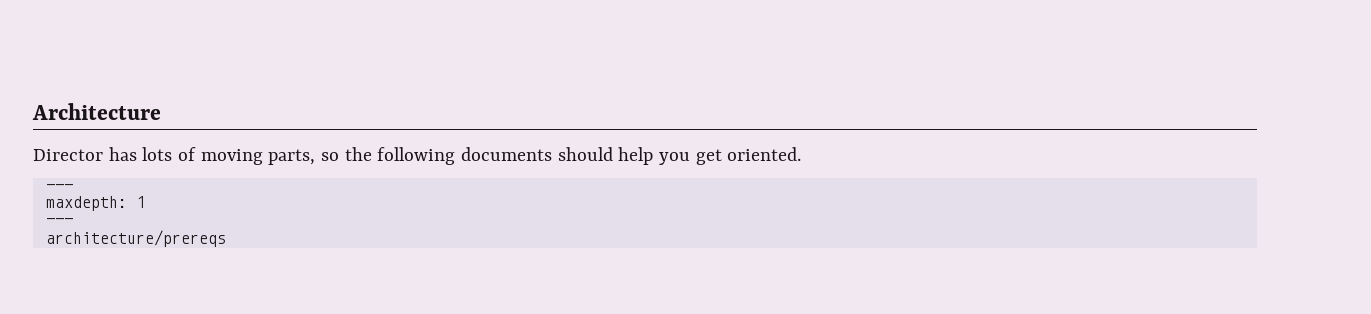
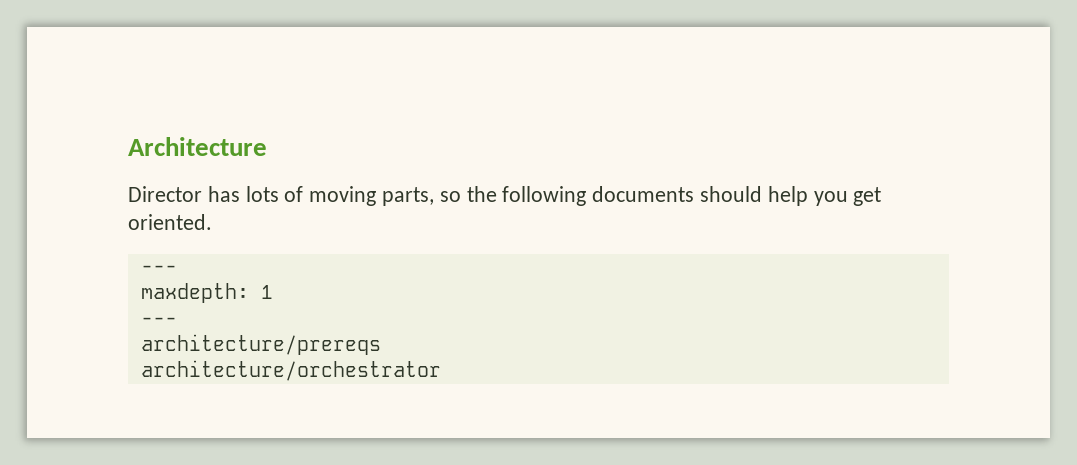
(226, 238) none -> [140,360,441,381] // architecture/orchestrator

